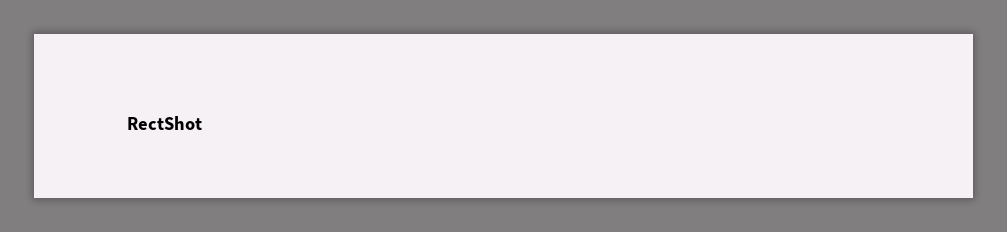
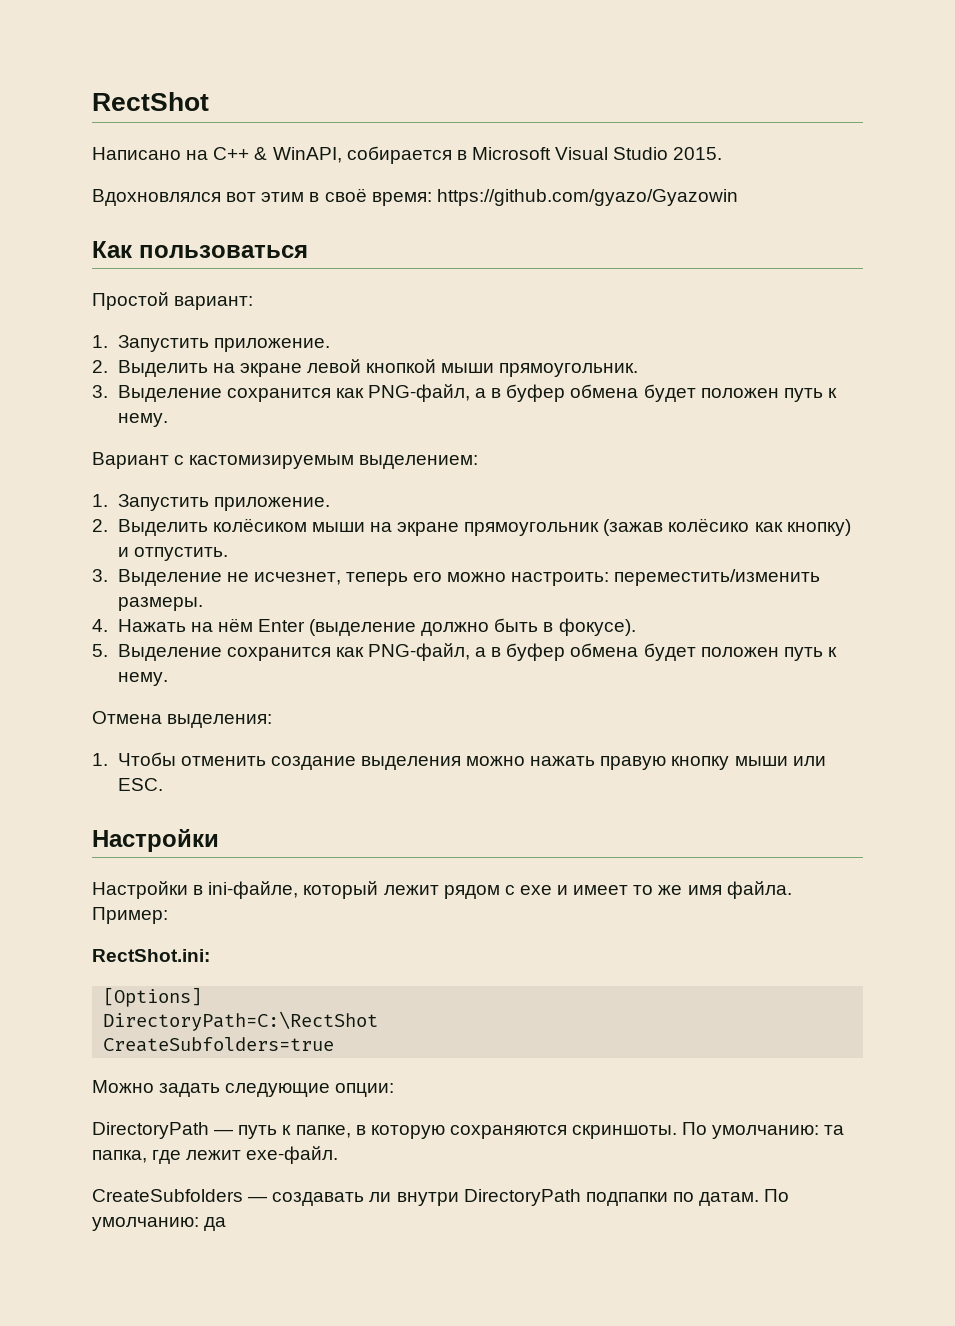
(202, 123) none -> [92,146,723,164] [92,188,738,206] [92,241,308,258] [92,292,254,310] [92,335,330,352] [92,359,639,377] [92,384,837,402] [117,413,168,427] [92,452,479,469] [92,494,330,511] [92,518,851,536] [117,547,228,561] [92,569,821,586] [117,597,203,611] [92,618,636,636] [92,643,837,661] [117,672,168,686] [92,711,273,728] [92,752,826,770] [117,778,163,791] [92,829,219,852] [92,881,792,899] [92,907,168,924] [92,949,210,962] [103,987,203,1007] [103,1011,379,1031] [103,1037,335,1052] [92,1080,395,1097] [92,1122,845,1139] [92,1146,339,1164] [92,1189,790,1206] [92,1217,227,1231] // Написано на C++ & WinAPI, собирается в Microsoft Visual Studio 2015. // Вдохновлялся вот этим в своё время: https://github.com/gyazo/Gyazowin // Как пользоваться // Простой вариант: // 1. Запустить приложение. // 2. Выделить на экране левой кнопкой мыши прямоугольник. // 3. Выделение сохранится как PNG-файл, а в буфер обмена будет положен путь к нему. // Вариант с кастомизируемым выделением: // 1. Запустить приложение. // 2. Выделить колёсиком мыши на экране прямоугольник (зажав колёсико как кнопку) и отпустить. // 3. Выделение не исчезнет, теперь его можно настроить: переместить/изменить размеры. // 4. Нажать на нём Enter (выделение должно быть в фокусе). // 5. Выделение сохранится как PNG-файл, а в буфер обмена будет положен путь к нему. // Отмена выделения: // 1. Чтобы отменить создание выделения можно нажать правую кнопку мыши или ESC. // Настройки // Настройки в ini-файле, который лежит рядом с exe и имеет то же имя файла. Пример: // RectShot.ini: // [Options] // DirectoryPath=C:\RectShot // CreateSubfolders=true // Можно задать следующие опции: // DirectoryPath — путь к папке, в которую сохраняются скриншоты. По умолчанию: та папка, где лежит exe-файл. // CreateSubfolders — создавать ли внутри DirectoryPath подпапки по датам. По умолчанию: да

